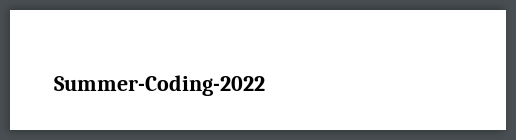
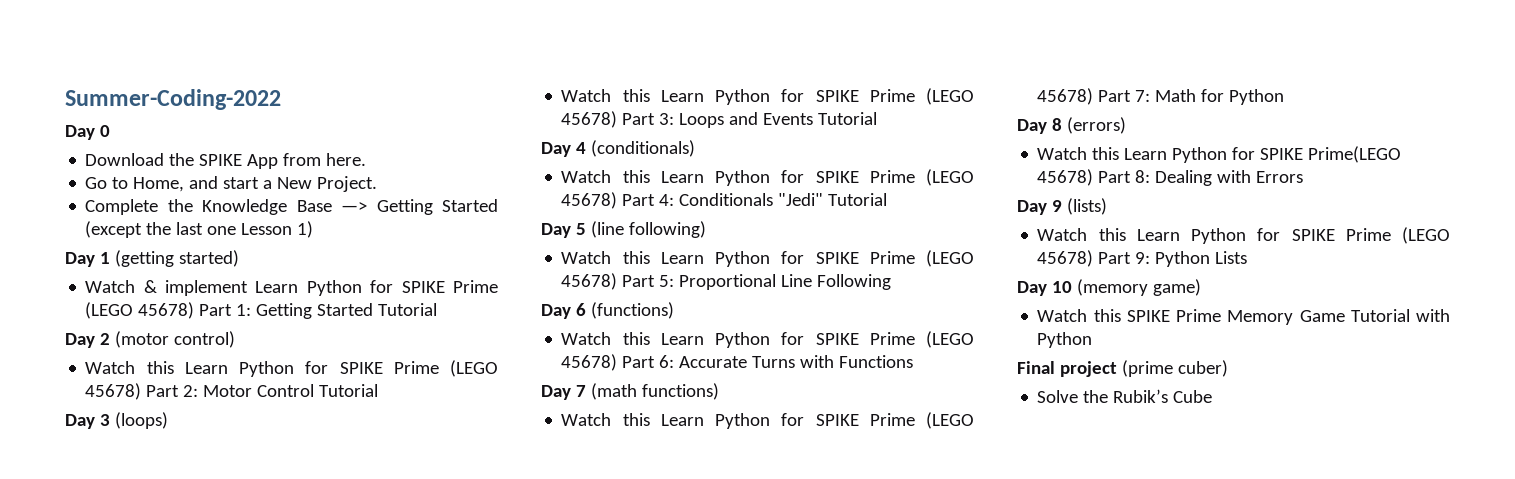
(265, 85) none -> [65,125,110,140] [85,153,367,169] [85,176,378,192] [85,199,498,215] [85,221,314,238] [65,250,239,267] [85,280,499,296] [85,302,438,319] [65,331,235,348] [85,360,498,377] [85,383,379,400] [65,412,168,429] [561,88,974,105] [561,111,878,128] [541,140,695,157] [561,169,974,186] [561,192,888,209] [541,221,706,238] [561,250,974,267] [561,273,892,290] [541,302,674,319] [561,331,974,348] [561,354,914,371] [541,383,719,400] [561,412,974,429] [1037,88,1285,105] [1017,117,1126,134] [1037,146,1402,163] [1037,169,1304,186] [1017,198,1107,215] [1037,227,1450,244] [1037,250,1248,267] [1017,279,1201,296] [1037,309,1450,325] [1037,332,1093,348] [1017,360,1228,377] [1037,389,1213,403] // Day 0 // Download the SPIKE App from here. // Go to Home, and start a New Project. // Complete the Knowledge Base —> Getting Started (except the last one Lesson 1) // Day 1 (getting started) // Watch & implement Learn Python for SPIKE Prime (LEGO 45678) Part 1: Getting Started Tutorial // Day 2 (motor control) // Watch this Learn Python for SPIKE Prime (LEGO 45678) Part 2: Motor Control Tutorial // Day 3 (loops) // Watch this Learn Python for SPIKE Prime (LEGO 45678) Part 3: Loops and Events Tutorial // Day 4 (conditionals) // Watch this Learn Python for SPIKE Prime (LEGO 45678) Part 4: Conditionals "Jedi" Tutorial // Day 5 (line following) // Watch this Learn Python for SPIKE Prime (LEGO 45678) Part 5: Proportional Line Following // Day 6 (functions) // Watch this Learn Python for SPIKE Prime (LEGO 45678) Part 6: Accurate Turns with Functions // Day 7 (math functions) // Watch this Learn Python for SPIKE Prime (LEGO 45678) Part 7: Math for Python // Day 8 (errors) // Watch this Learn Python for SPIKE Prime(LEGO 45678) Part 8: Dealing with Errors // Day 9 (lists) // Watch this Learn Python for SPIKE Prime (LEGO 45678) Part 9: Python Lists // Day 10 (memory game) // Watch this SPIKE Prime Memory Game Tutorial with Python // Final project (prime cuber) // Solve the Rubik’s Cube

